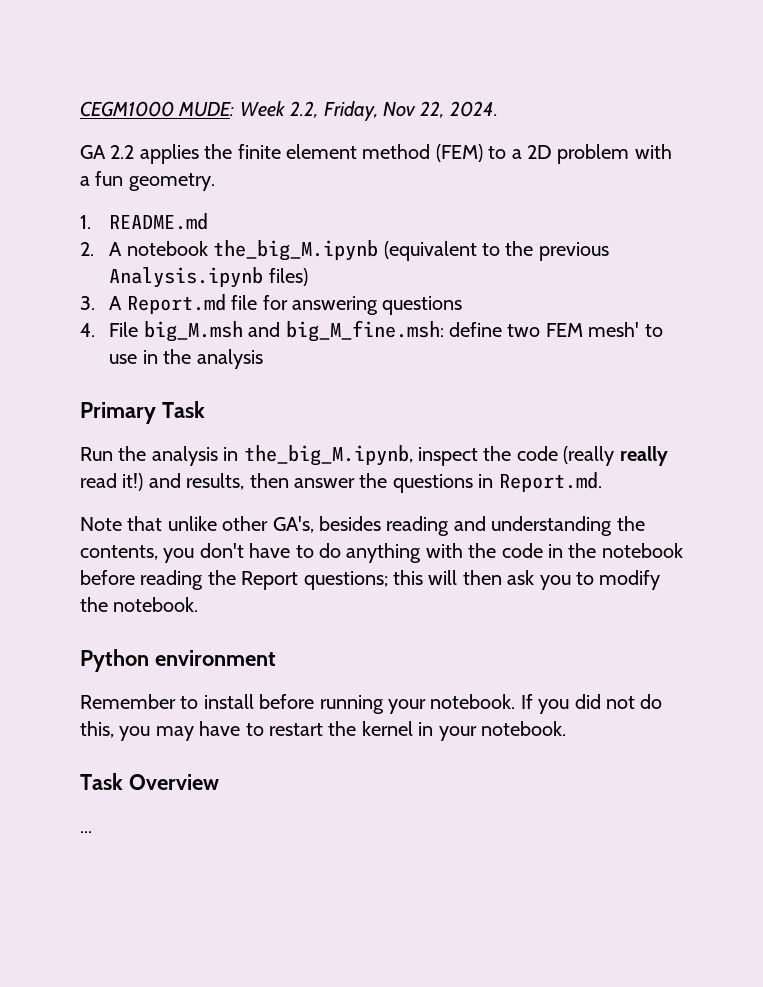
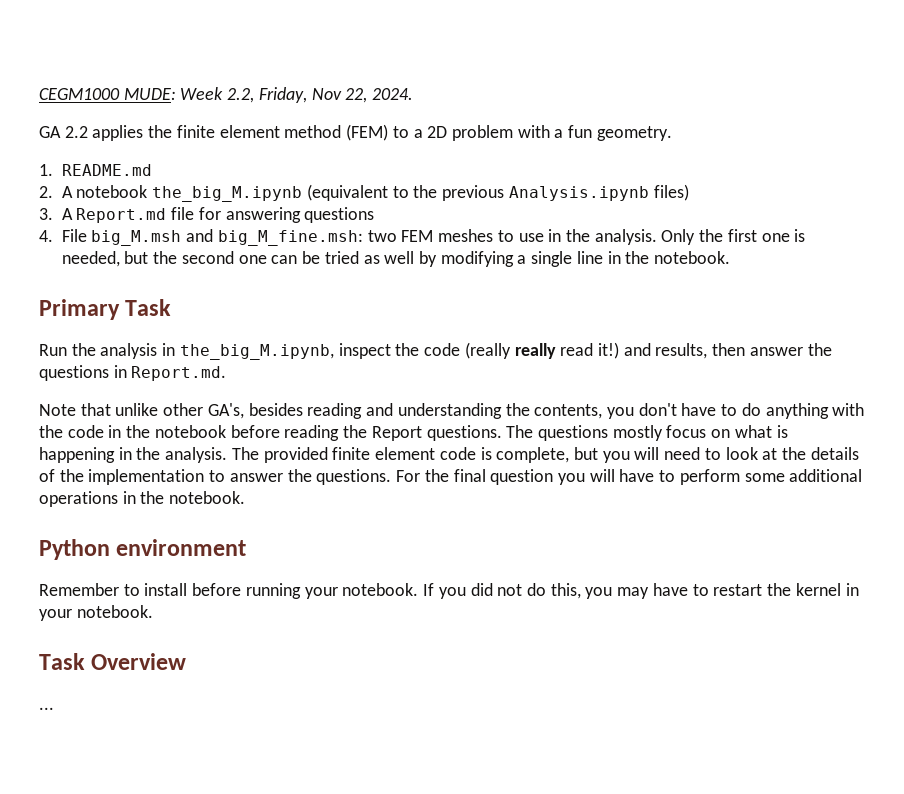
[448,322,502,337] define -> (363, 238) none
[588,322,640,337] mesh' -> [438,229,494,242] meshes
[196,349,263,369] analysis -> [594,229,806,245] [61,251,731,267] analysis. Only the first one is needed, but the second one can be tried as well by modifying a single line in the notebook.
[303,570,661,590] questions; this will then ask you to modify -> [426,425,788,441] [39,447,859,463] [39,469,863,485] [39,491,136,507] questions. The questions mostly focus on what is happening in the analysis. The provided finite element code is complete, but you will need to look at the details of the implementation to answer the questions. For the final question you will have to perform some additional operations in

